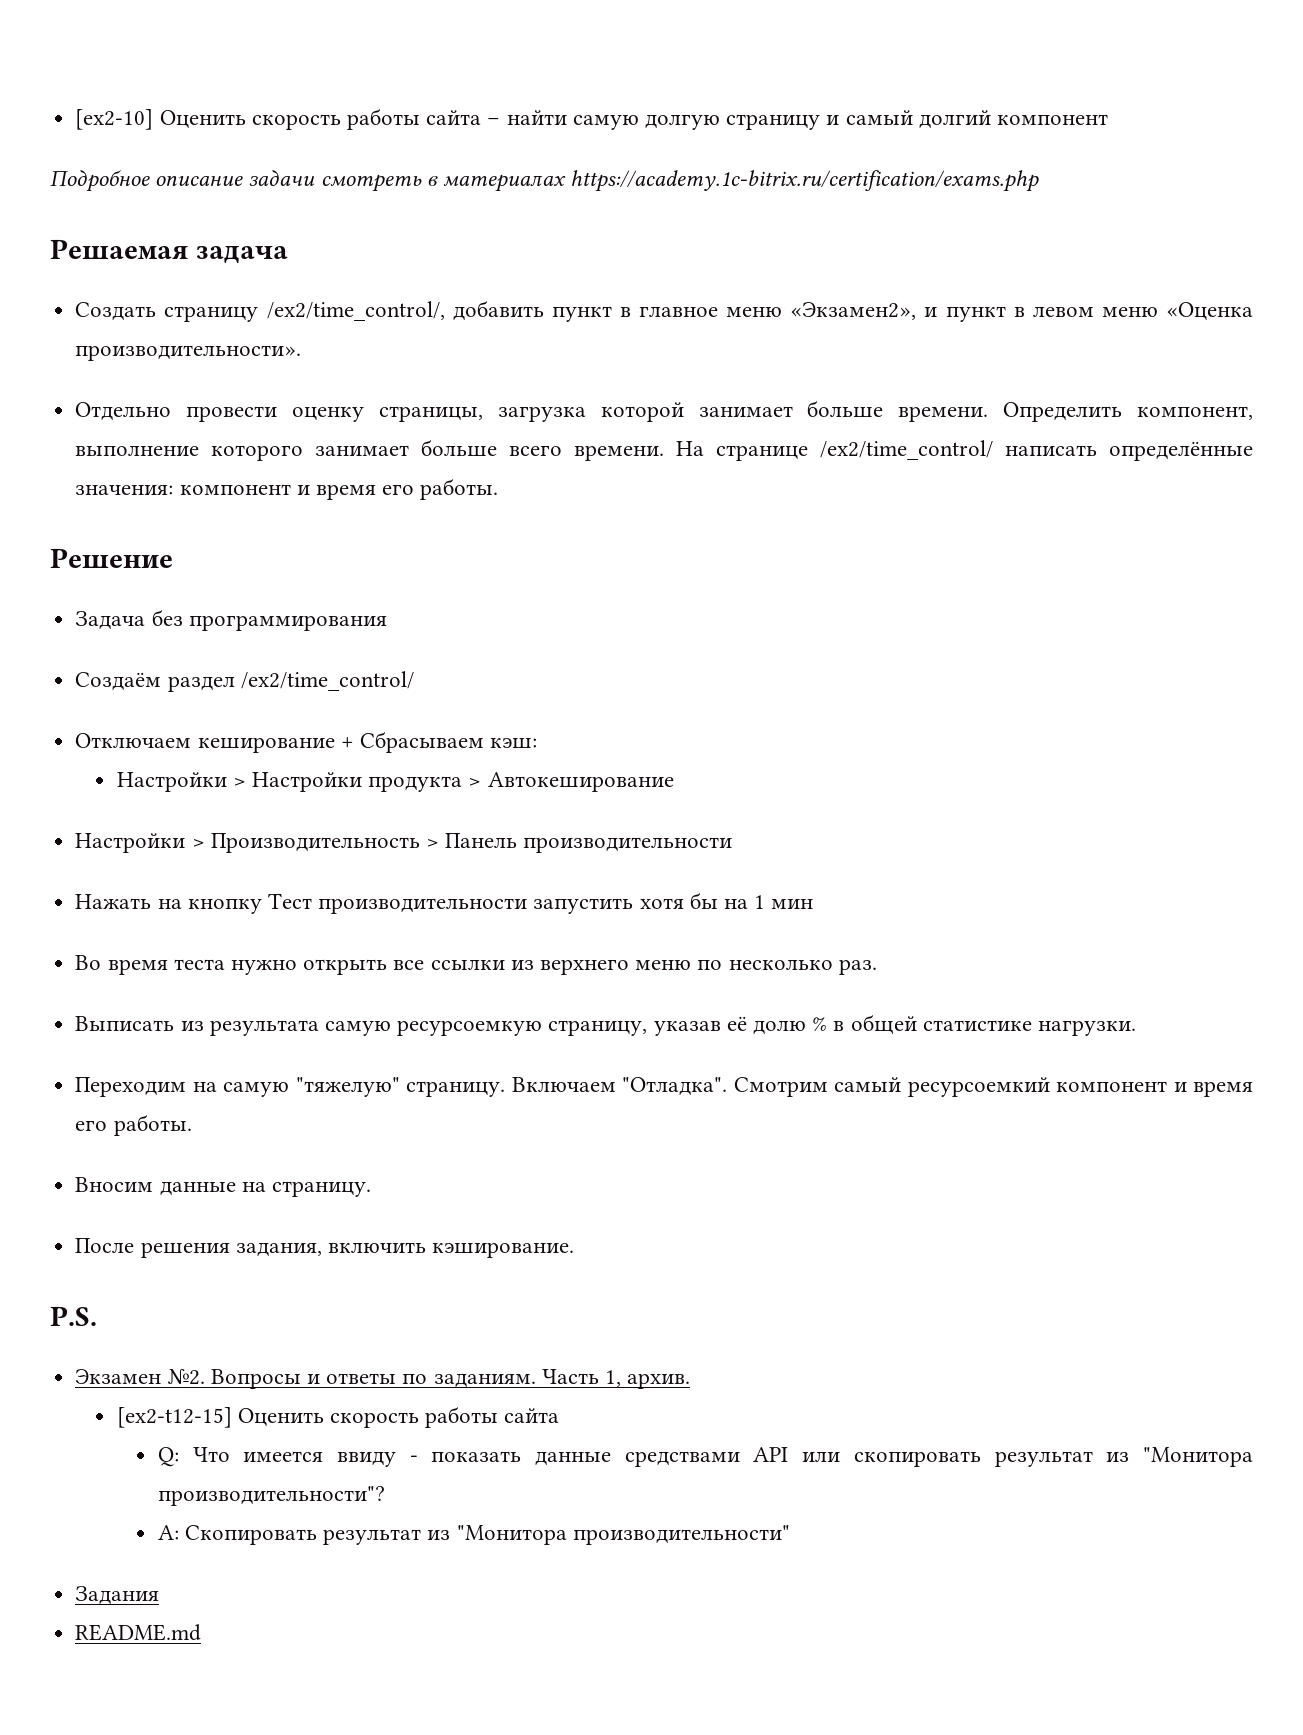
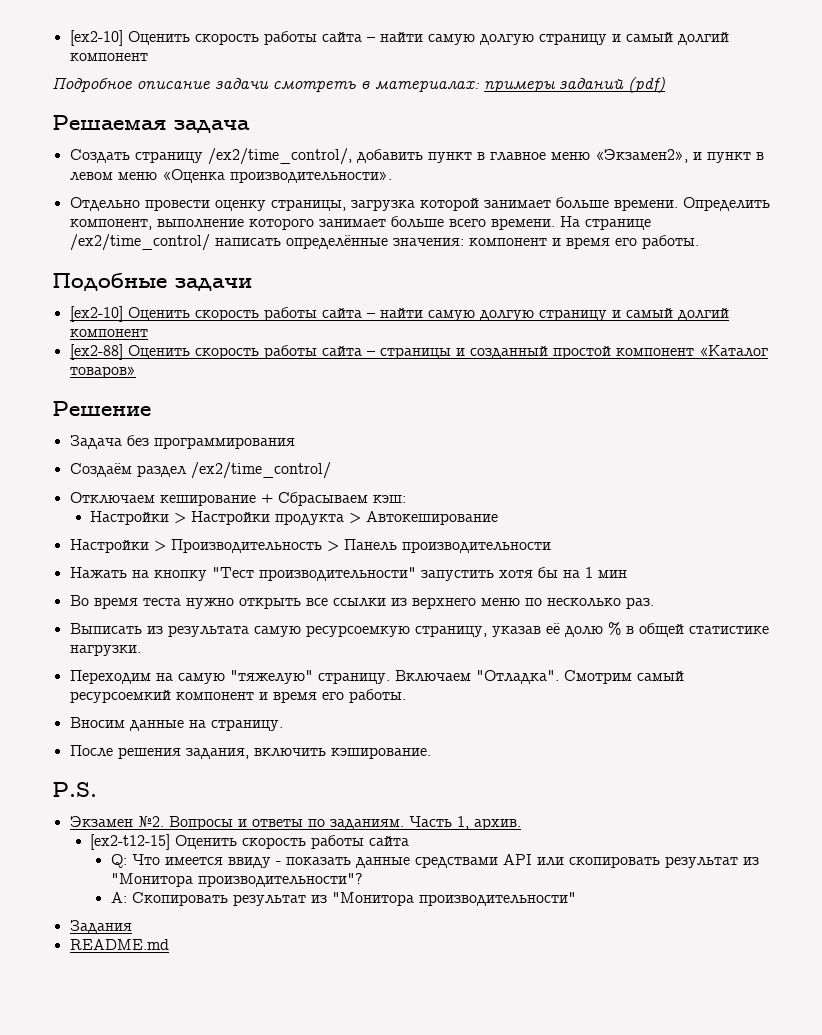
[443,170,1040,192] материалах https://academy.1c-bitrix.ru/certification/exams.php -> [375,77,665,93] материалах: примеры заданий (pdf)
(499, 489) none -> [52,273,252,291] [69,306,729,322] [69,329,148,337] [69,344,768,360] [69,366,136,378] // Подобные задачи // [ex2-10] Оценить скорость работы сайта – найти самую долгую страницу и самый долгий компонент // [ex2-88] Оценить скорость работы сайта – страницы и созданный простой компонент «Каталог товаров»
[267,893,528,914] Тест производительности -> [211,567,416,581] "Тест производительности"

